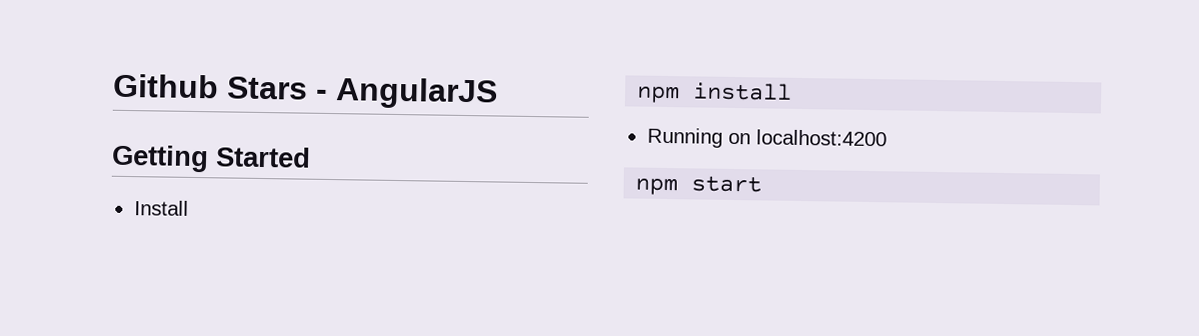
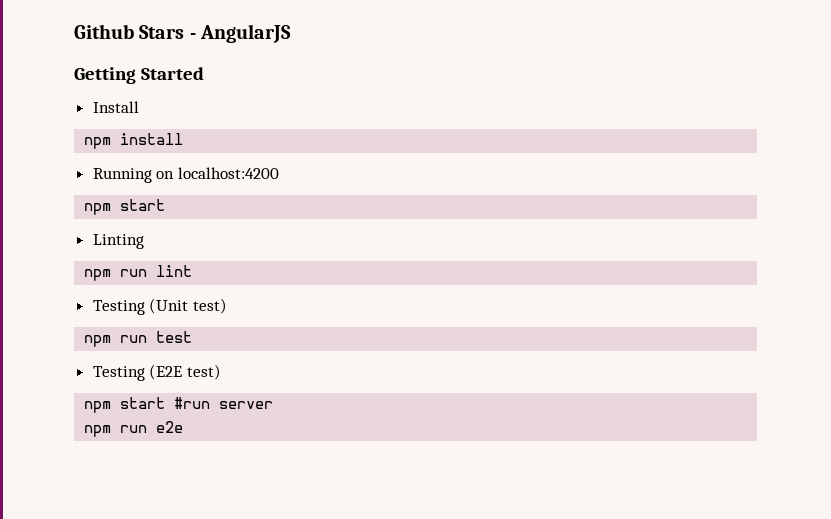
(763, 184) none -> [92,234,144,249] [84,265,193,281] [92,298,227,315] [84,331,193,347] [92,364,221,381] [84,397,274,413] [84,421,184,437] // Linting // npm run lint // Testing (Unit test) // npm run test // Testing (E2E test) // npm start #run server // npm run e2e

